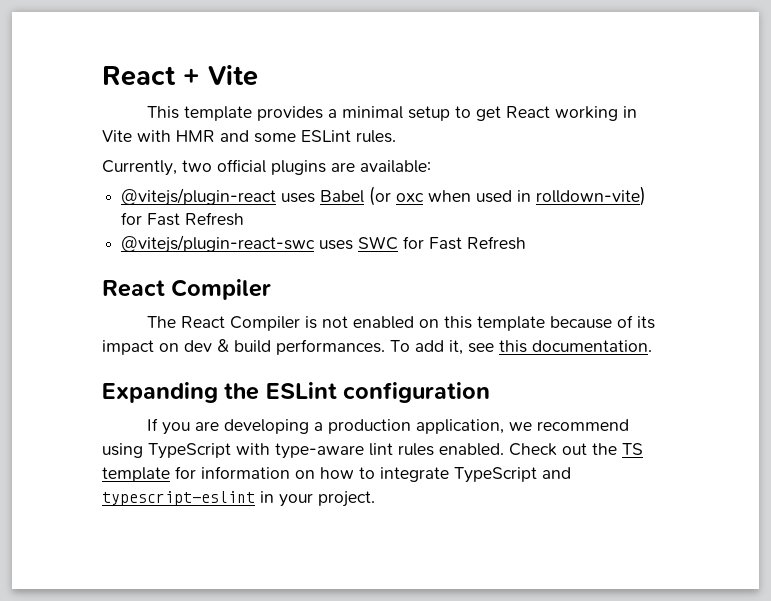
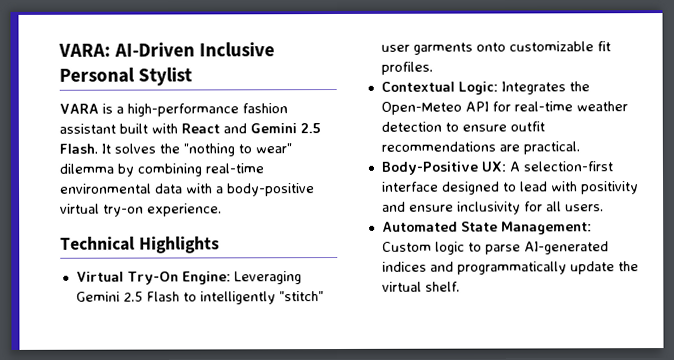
[102,65,258,86] [146,106,637,121] [102,130,396,143] [102,159,431,176] [121,186,647,206] [121,212,245,226] [121,235,527,253] [102,279,272,300] [146,315,655,331] [102,339,652,355] [102,382,491,403] [146,418,629,435] [102,443,643,459] [102,466,571,483] [102,491,375,507] React + Vite // This template provides a minimal setup to get React working in Vite with HMR and some ESLint rules. // Currently, two official plugins are available: // @vitejs/plugin-react uses Babel (or oxc when used in rolldown-vite) for Fast Refresh // @vitejs/plugin-react-swc uses SWC for Fast Refresh // React Compiler // The React Compiler is not enabled on this template because of its impact on dev & build performances. To add it, see this documentation. // Expanding the ESLint configuration // If you are developing a production application, we recommend using TypeScript with type-aware lint rules enabled. Check out the TS template for information on how to integrate TypeScript and typescript-eslint in your project. -> [58,42,276,57] [59,67,193,86] [59,103,288,117] [59,123,321,134] [59,143,292,157] [59,163,264,177] [60,183,315,197] [60,203,222,217] [60,236,220,254] [75,271,302,285] [75,291,324,305] [380,41,611,55] [380,61,433,75] [380,81,590,95] [380,101,628,115] [380,121,545,132] [380,141,580,155] [380,161,613,175] [381,181,639,195] [381,201,604,215] [381,221,592,235] [381,241,609,255] [381,261,639,275] [381,281,460,292] VARA: AI-Driven Inclusive Personal Stylist // VARA is a high-performance fashion assistant built with React and Gemini 2.5 Flash. It solves the "nothing to wear" dilemma by combining real-time environmental data with a body-positive virtual try-on experience. // Technical Highlights // Virtual Try-On Engine: Leveraging Gemini 2.5 Flash to intelligently "stitch" user garments onto customizable fit profiles. // Contextual Logic: Integrates the Open-Meteo API for real-time weather detection to ensure outfit recommendations are practical. // Body-Positive UX: A selection-first interface designed to lead with positivity and ensure inclusivity for all users. // Automated State Management: Custom logic to parse AI-generated indices and programmatically update the virtual shelf.

